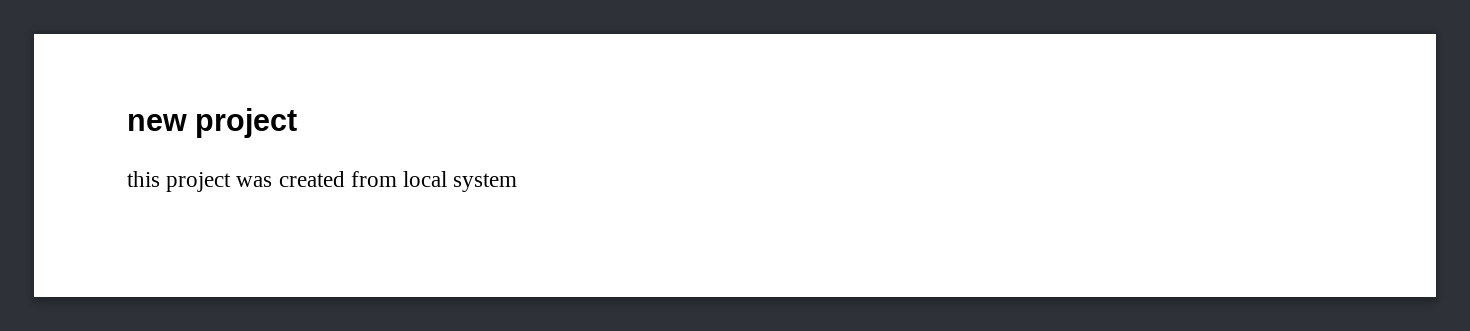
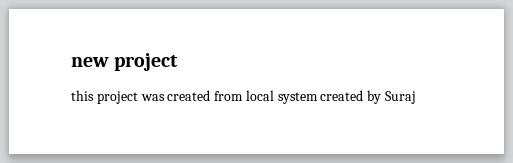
(518, 182) none -> [320,90,417,104] created by Suraj

